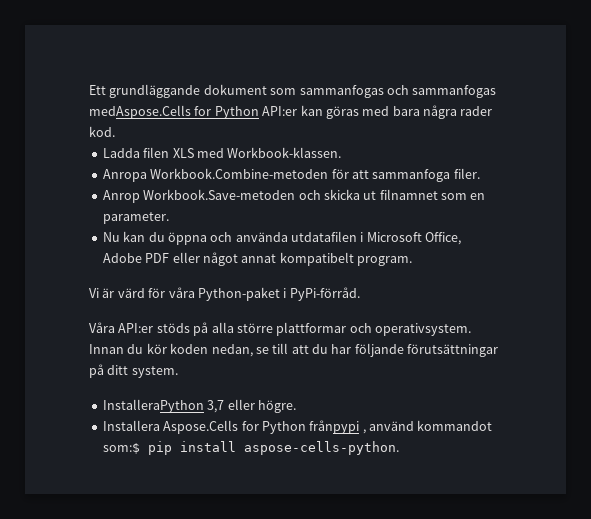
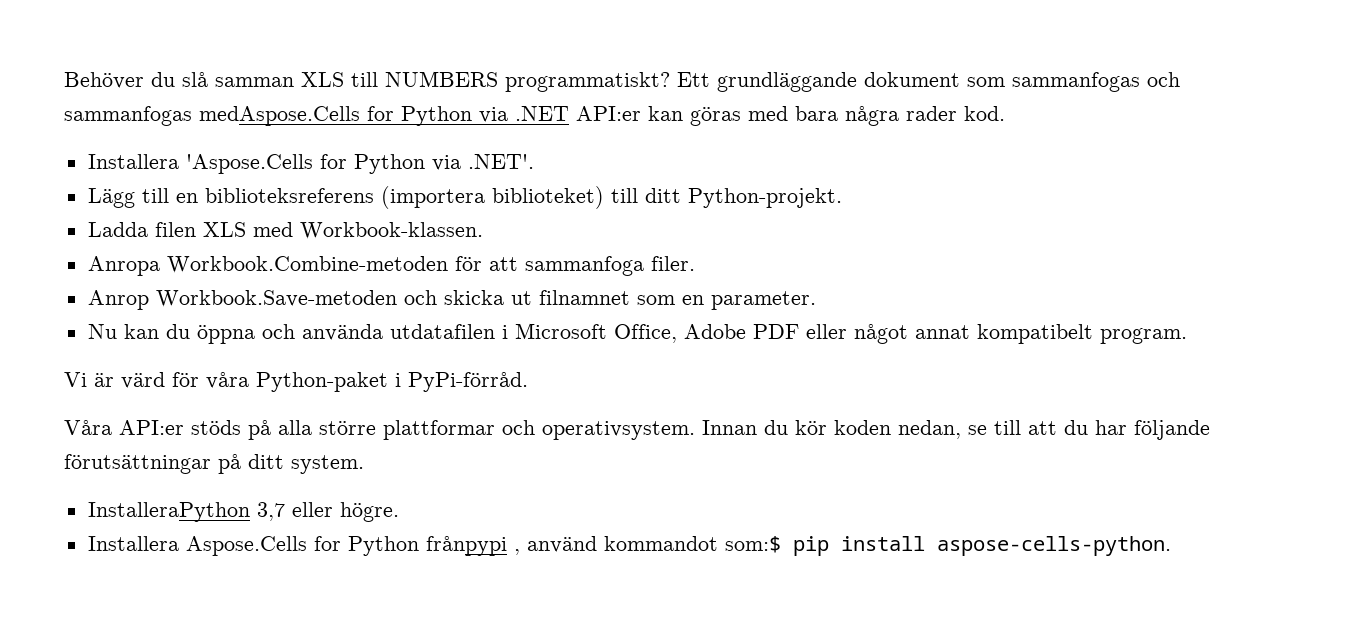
(89, 90) none -> [64,71,670,92] Behöver du slå samman XLS till NUMBERS programmatiskt?
(259, 112) none -> [479,106,569,123] via .NET
(115, 131) none -> [87,154,534,174] [87,186,842,209] // Installera 'Aspose.Cells for Python via .NET'. // Lägg till en biblioteksreferens (importera biblioteket) till ditt Python-projekt.

